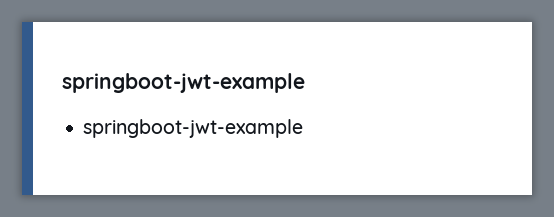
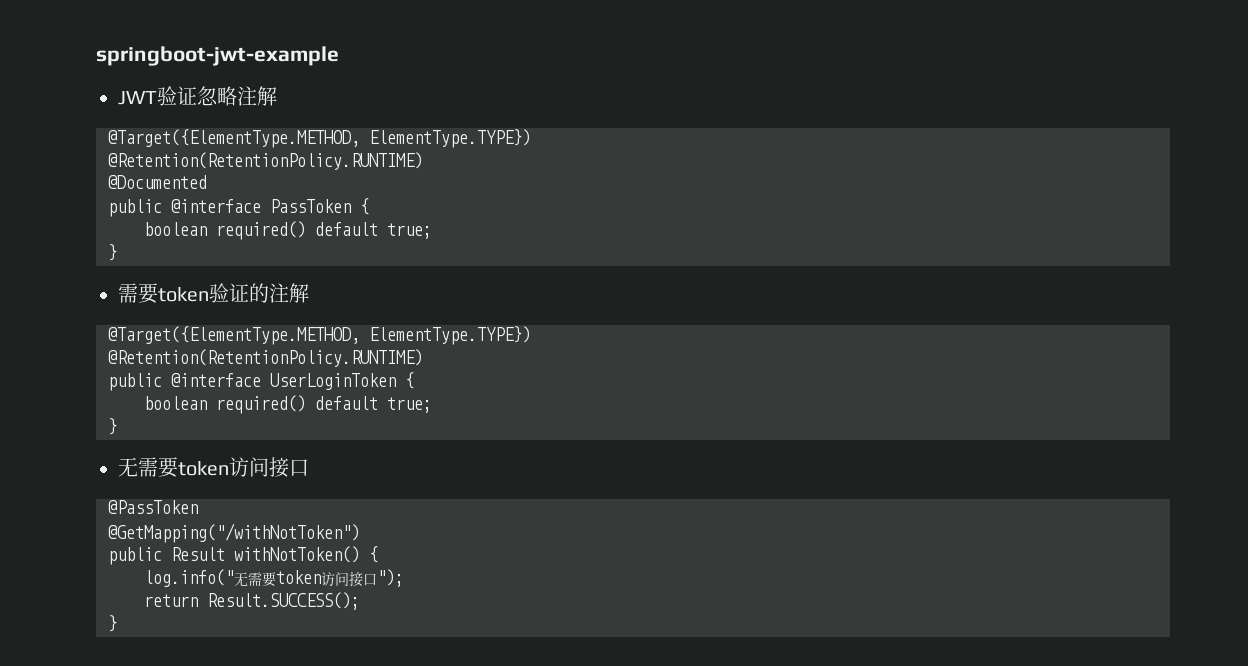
[83,119,304,138] springboot-jwt-example -> [118,86,277,106] [108,129,531,148] [108,152,423,170] [108,175,207,189] [108,198,369,217] [144,221,432,240] [108,244,117,261] [118,283,309,304] [108,326,531,345] [108,349,423,367] [108,372,414,391] [144,395,432,414] [108,418,117,435] [118,457,309,478] [108,500,198,514] [108,523,360,543] [108,546,378,565] [144,569,404,587] [144,592,360,610] [108,615,117,632] JWT验证忽略注解 // @Target({ElementType.METHOD, ElementType.TYPE}) // @Retention(RetentionPolicy.RUNTIME) // @Documented // public @interface PassToken { // boolean required() default true; // } // 需要token验证的注解 // @Target({ElementType.METHOD, ElementType.TYPE}) // @Retention(RetentionPolicy.RUNTIME) // public @interface UserLoginToken { // boolean required() default true; // } // 无需要token访问接口 // @PassToken // @GetMapping("/withNotToken") // public Result withNotToken() { // log.info("无需要token访问接口"); // return Result.SUCCESS(); // }

